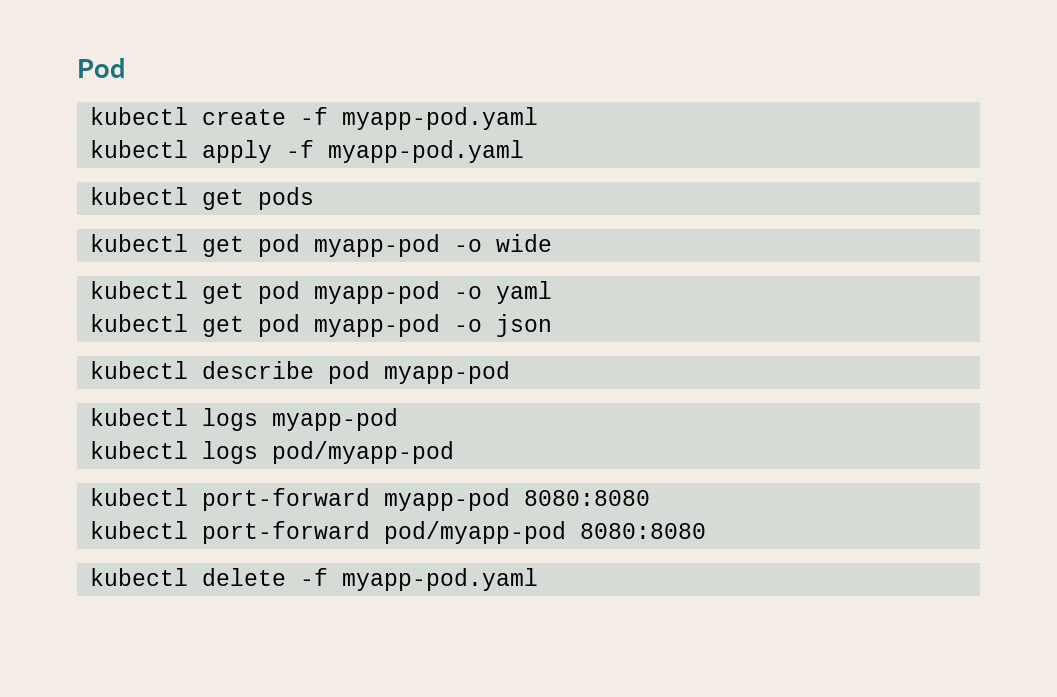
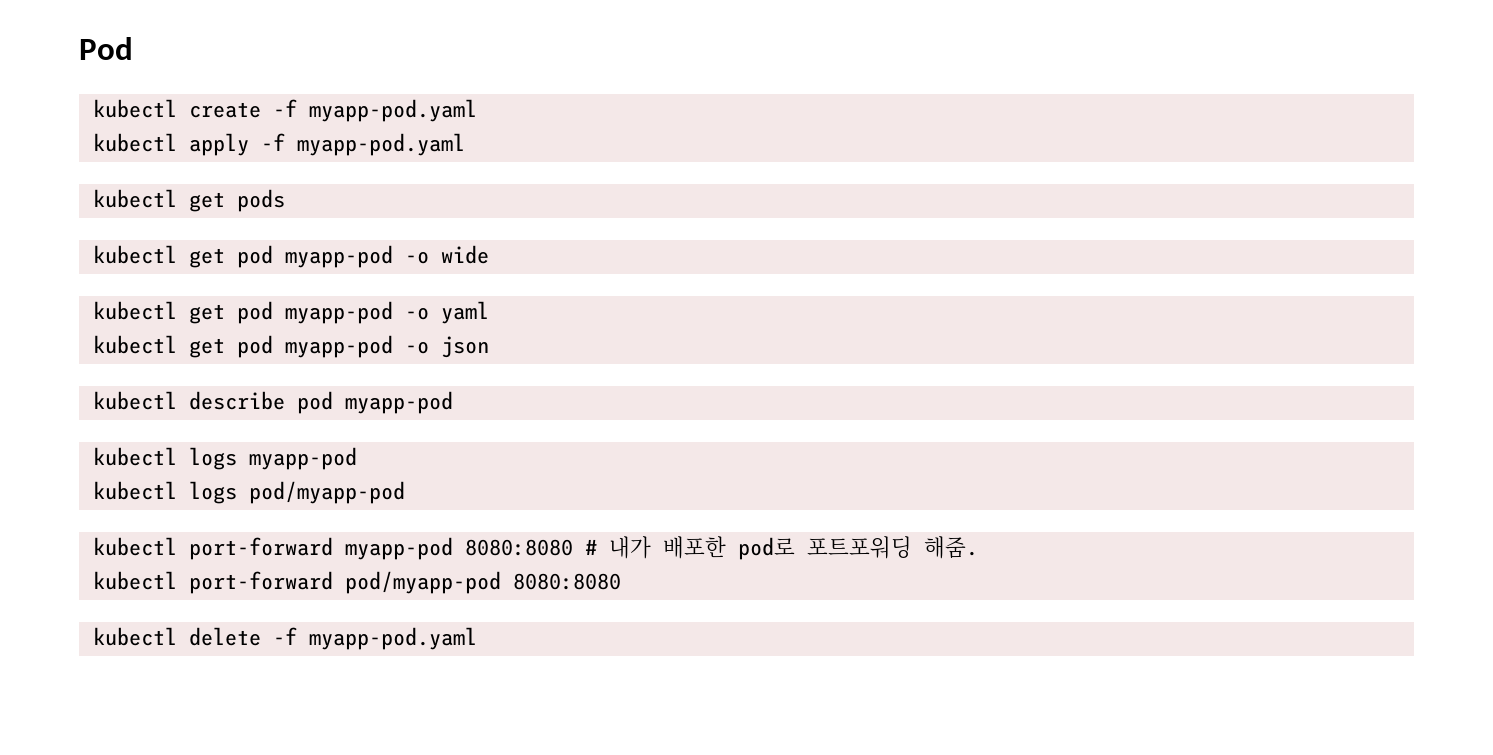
(650, 498) none -> [584,536,978,560] # 내가 배포한 pod로 포트포워딩 해줌.

